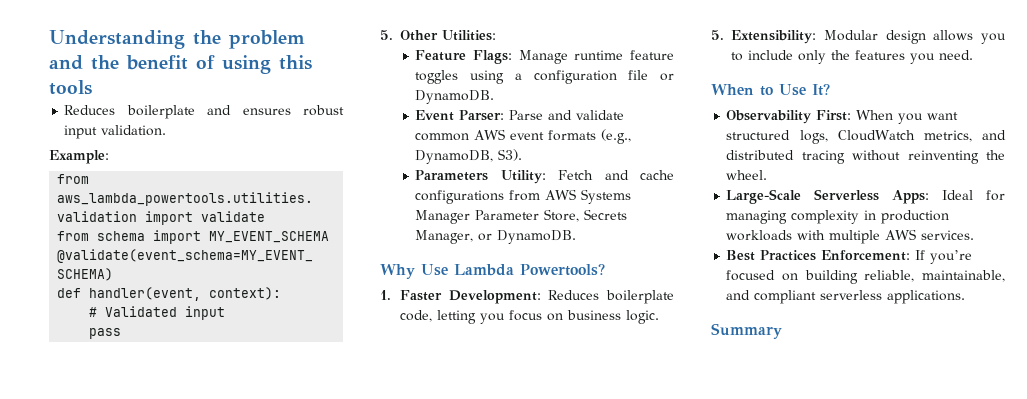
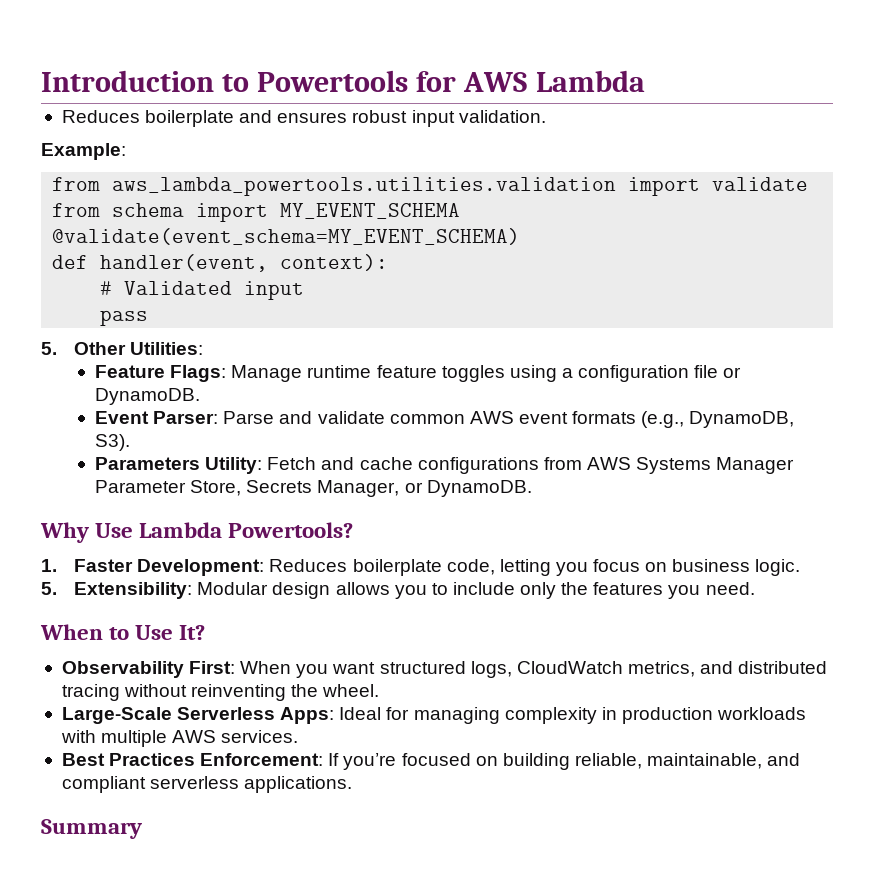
[49,30,305,49] [49,55,312,74] [49,80,92,95] Understanding the problem and the benefit of using this tools -> [41,70,645,92] Introduction to Powertools for AWS Lambda

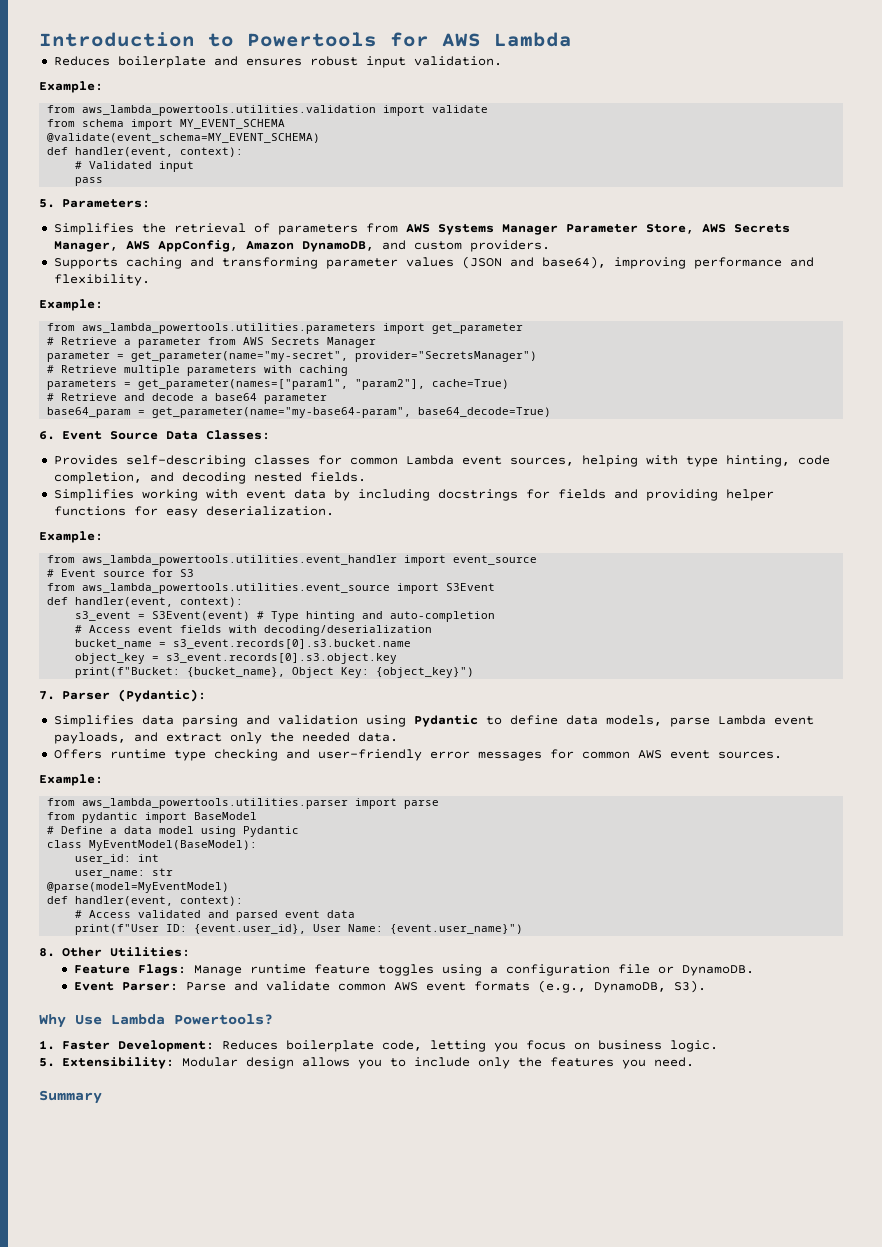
(57, 348) none -> [61,199,150,208] [53,223,790,235] [53,240,550,252] [53,256,814,269] [53,274,150,286] [39,299,103,311] [47,323,524,334] [47,337,377,348] [47,351,538,362] [47,365,349,376] [47,379,510,390] [47,393,328,404] [47,407,552,418] [39,430,270,440] [53,455,830,467] [53,472,366,484] [53,489,774,501] [53,506,334,518] [39,531,103,543] [47,555,538,566] [47,569,195,577] [47,583,496,594] [47,597,244,607] [75,611,496,622] [75,625,433,636] [75,639,412,649] [75,653,398,664] [75,667,475,678] [39,689,206,702] [53,715,814,727] [53,732,398,744] [53,749,782,761] [39,774,103,786] [47,798,440,809] [47,812,258,823] [47,826,300,837] [47,840,258,851] [75,854,160,864] [75,868,174,878] [47,882,230,893] [47,896,244,906] [75,910,356,921] [75,924,524,935] [39,948,55,957] Parameters: // Simplifies the retrieval of parameters from AWS Systems Manager Parameter Store, AWS Secrets Manager, AWS AppConfig, Amazon DynamoDB, and custom providers. // Supports caching and transforming parameter values (JSON and base64), improving performance and flexibility. // Example: // from aws_lambda_powertools.utilities.parameters import get_parameter // # Retrieve a parameter from AWS Secrets Manager // parameter = get_parameter(name="my-secret", provider="SecretsManager") // # Retrieve multiple parameters with caching // parameters = get_parameter(names=["param1", "param2"], cache=True) // # Retrieve and decode a base64 parameter // base64_param = get_parameter(name="my-base64-param", base64_decode=True) // 6. Event Source Data Classes: // Provides self-describing classes for common Lambda event sources, helping with type hinting, code completion, and decoding nested fields. // Simplifies working with event data by including docstrings for fields and providing helper functions for easy deserialization. // Example: // from aws_lambda_powertools.utilities.event_handler import event_source // # Event source for S3 // from aws_lambda_powertools.utilities.event_source import S3Event // def handler(event, context): // s3_event = S3Event(event) # Type hinting and auto-completion // # Access event fields with decoding/deserialization // bucket_name = s3_event.records[0].s3.bucket.name // object_key = s3_event.records[0].s3.object.key // print(f"Bucket: {bucket_name}, Object Key: {object_key}") // 7. Parser (Pydantic): // Simplifies data parsing and validation using Pydantic to define data models, parse Lambda event payloads, and extract only the needed data. // Offers runtime type checking and user-friendly error messages for common AWS event sources. // Example: // from aws_lambda_powertools.utilities.parser import parse // from pydantic import BaseModel // # Define a data model using Pydantic // class MyEventModel(BaseModel): // user_id: int // user_name: str // @parse(model=MyEventModel) // def handler(event, context): // # Access validated and parsed event data // print(f"User ID: {event.user_id}, User Name: {event.user_name}") // 8.
[95,457,795,474] [95,480,532,497] // Parameters Utility: Fetch and cache configurations from AWS Systems Manager Parameter Store, Secrets Manager, or DynamoDB. -> (707, 986) none
[40,624,206,640] [61,661,828,678] [61,684,380,701] [61,707,807,724] [60,730,299,747] [61,753,801,770] [61,776,353,793] // When to Use It? // Observability First: When you want structured logs, CloudWatch metrics, and distributed tracing without reinventing the wheel. // Large-Scale Serverless Apps: Ideal for managing complexity in production workloads with multiple AWS services. // Best Practices Enforcement: If you’re focused on building reliable, maintainable, and compliant serverless applications. -> (694, 1062) none

